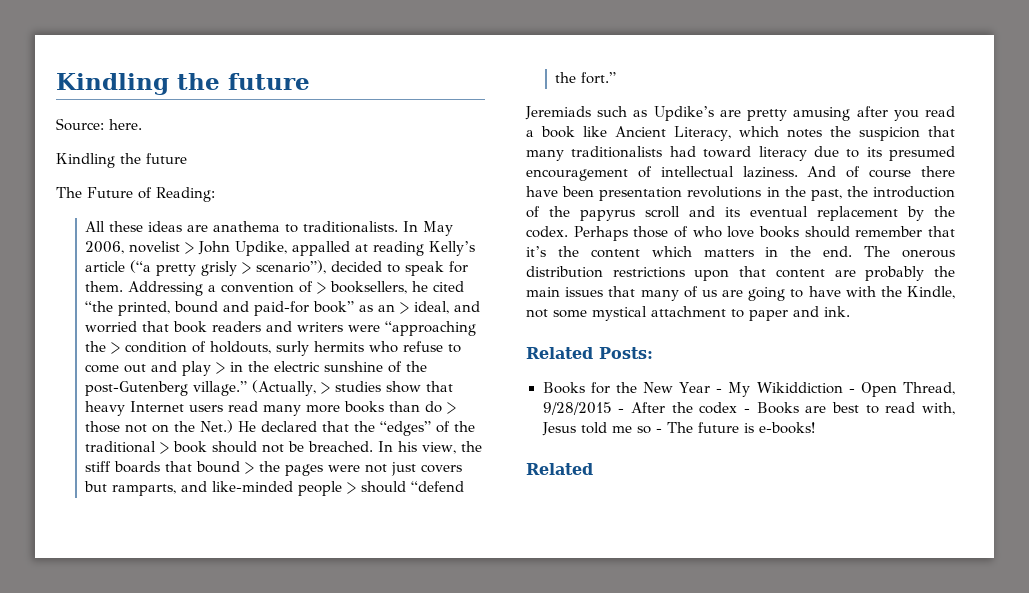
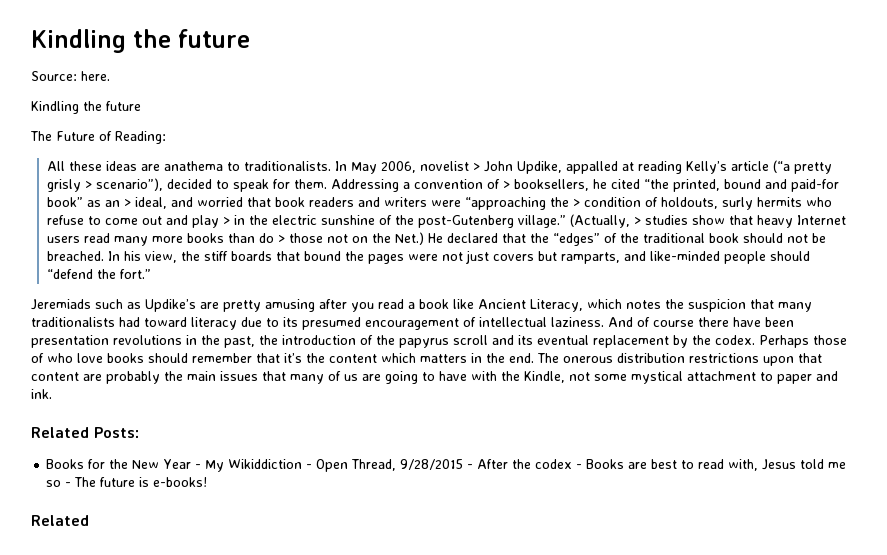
[160,442,170,454] > -> (706, 238) none
[245,462,255,474] > -> (342, 256) none
[347,482,357,494] > -> (767, 257) none

